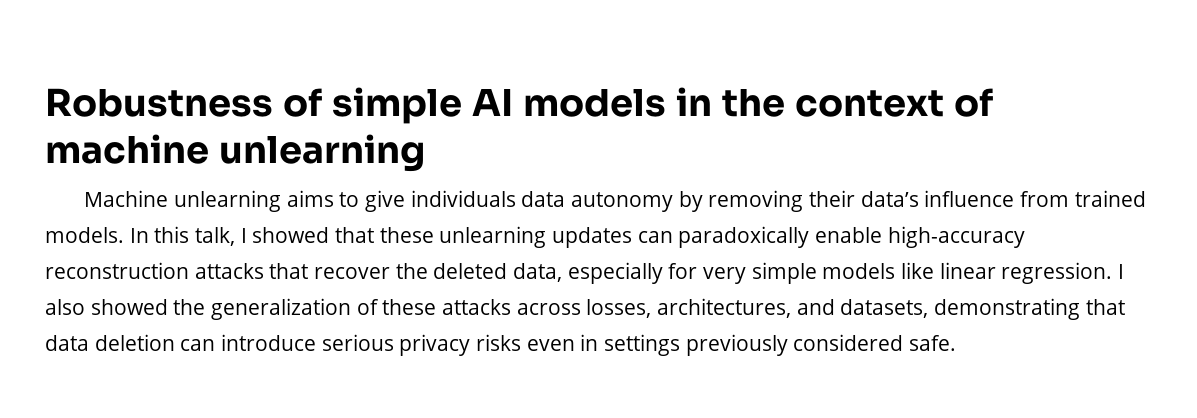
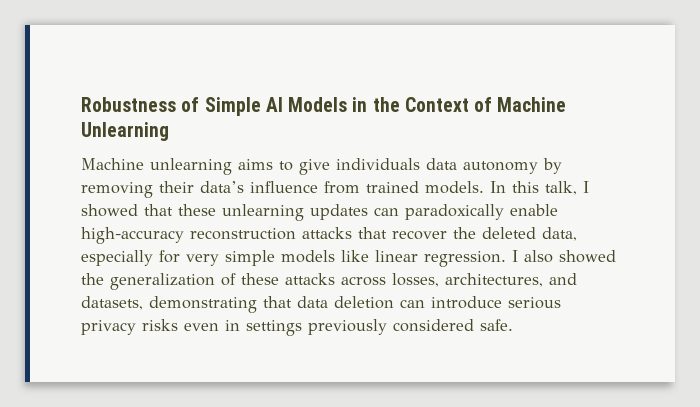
[331,87,993,124] [45,134,425,172] simple AI models in the context of machine unlearning -> [204,97,567,116] [81,122,169,141] Simple AI Models in the Context of Machine Unlearning

